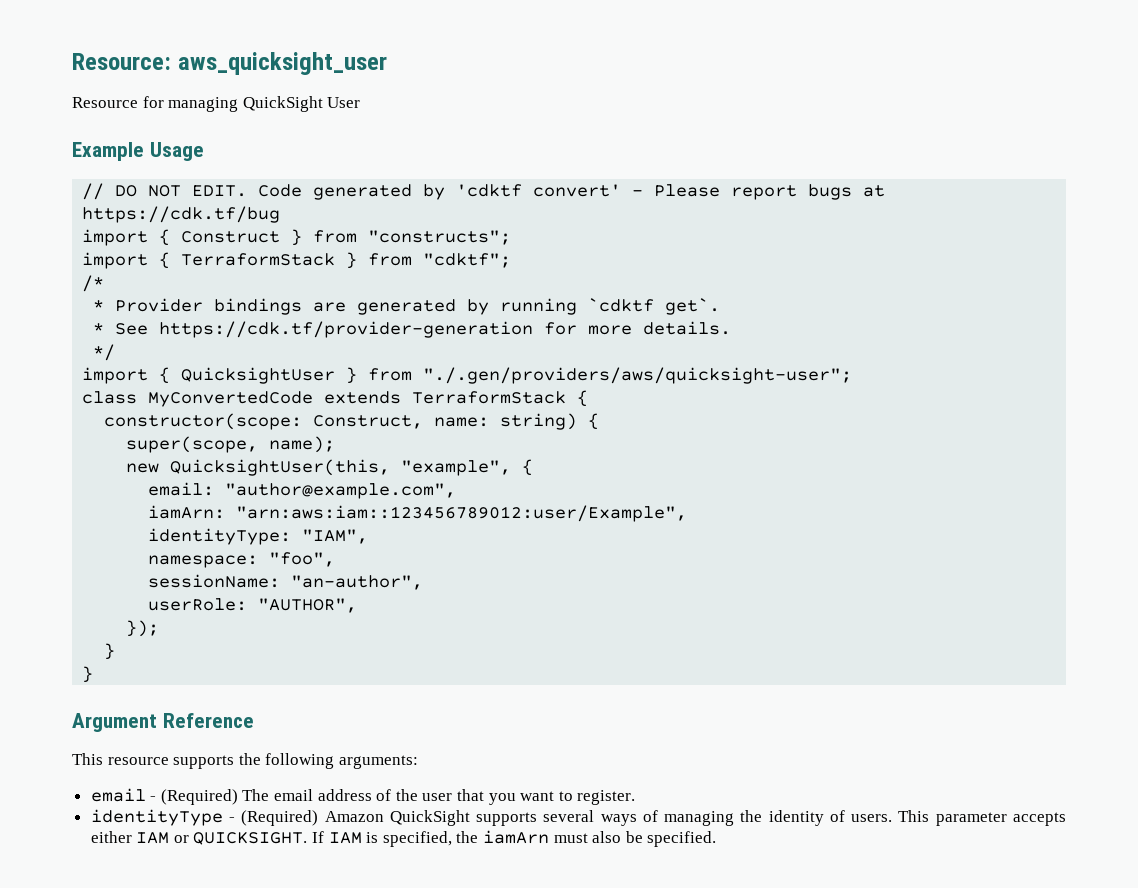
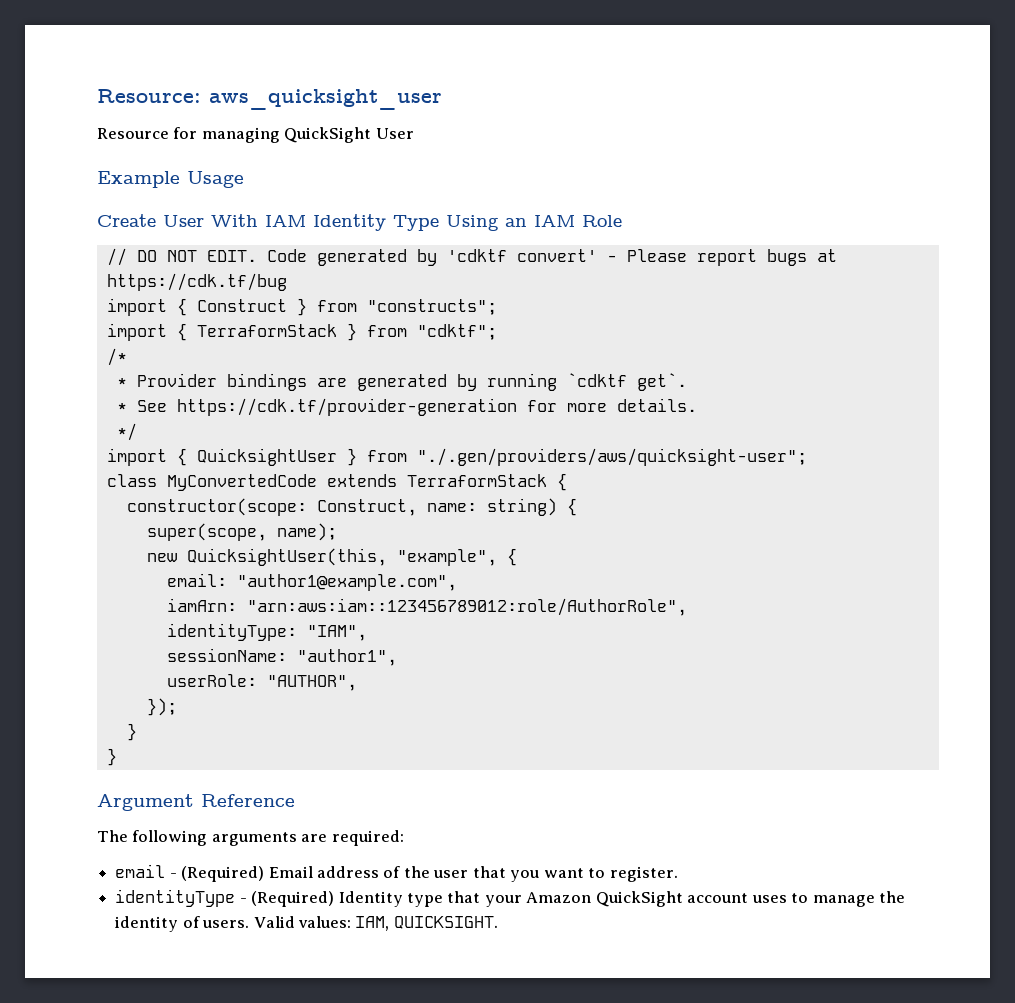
(204, 151) none -> [97,214,622,231] // Create User With IAM Identity Type Using an IAM Role
[225,483,457,499] "author@example.com", -> [236,574,457,591] "author1@example.com",
[236,505,688,522] "arn:aws:iam::123456789012:user/Example", -> [246,598,687,616] "arn:aws:iam::123456789012:role/AuthorRole",
[148,552,336,568] // namespace: "foo", -> (367, 633) none
[291,575,424,590] "an-author", -> [296,649,397,666] "author1",
[72,753,418,769] This resource supports the following arguments: -> [97,830,404,846] The following arguments are required:
[242,789,314,801] The email -> [268,866,313,878] Email
[324,810,1066,826] [90,830,717,847] Amazon QuickSight supports several ways of managing the identity of users. This parameter accepts either IAM or QUICKSIGHT. If IAM is specified, the iamArn must also be specified. -> [338,891,906,907] [115,916,498,932] Identity type that your Amazon QuickSight account uses to manage the identity of users. Valid values: IAM, QUICKSIGHT.

